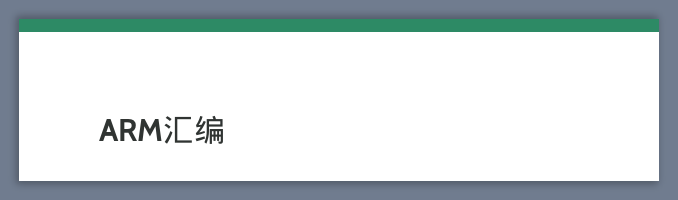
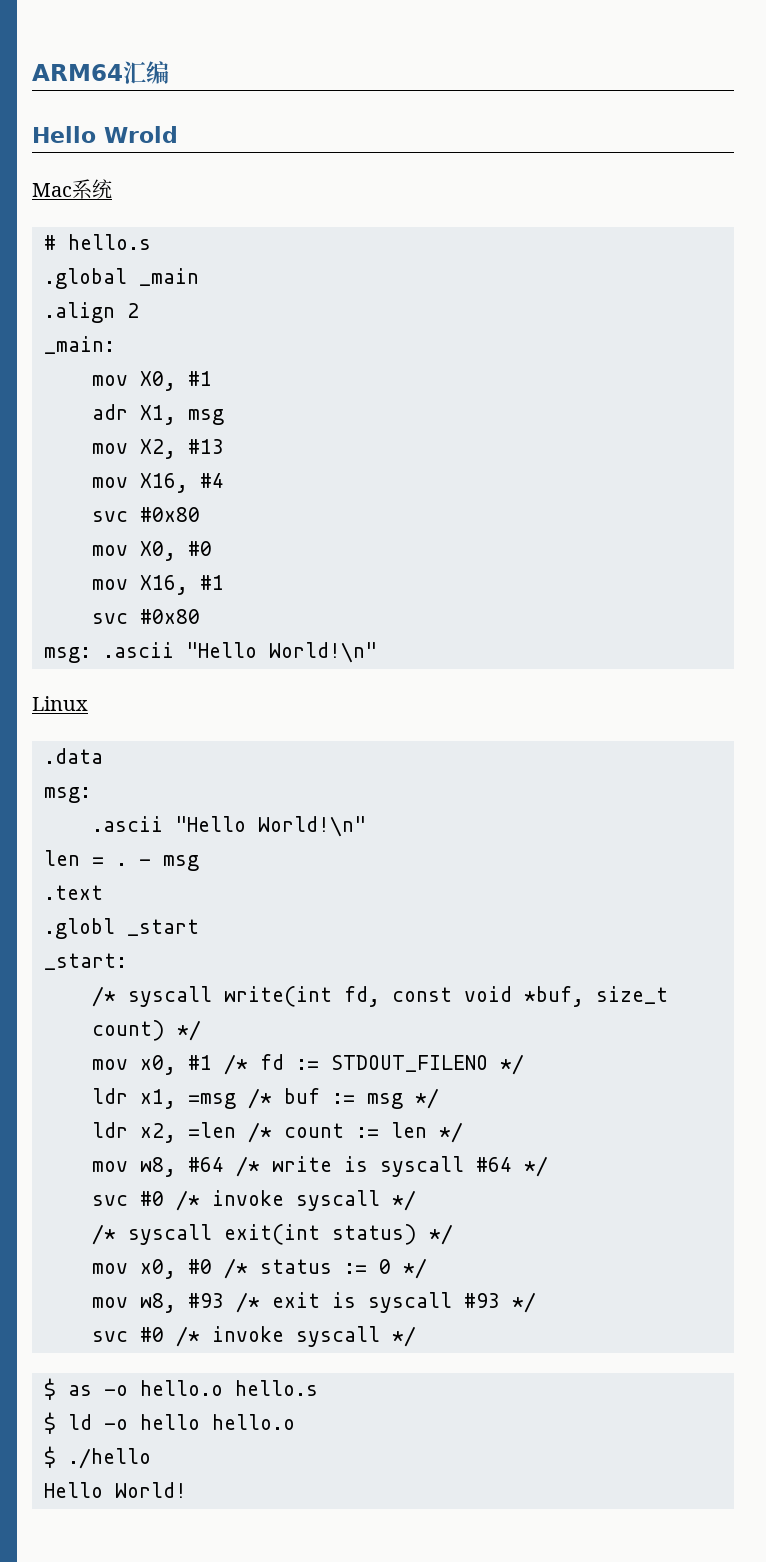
[99,119,163,141] ARM -> [32,64,123,81] ARM64
(225, 129) none -> [32,126,178,143] [32,179,112,199] [44,234,151,250] [44,268,199,289] [44,302,139,323] [44,336,115,354] [92,371,212,391] [92,404,224,425] [92,439,224,459] [92,473,224,493] [92,507,200,522] [92,541,212,561] [92,575,224,595] [92,609,200,624] [44,642,377,663] [32,696,88,711] [44,748,103,764] [44,787,91,803] [92,816,366,837] [44,850,199,871] [44,885,103,900] [44,918,199,939] [44,953,127,970] [92,986,668,1007] [92,1020,201,1041] [92,1054,524,1075] [92,1088,439,1109] [92,1122,463,1143] [92,1156,548,1177] [92,1190,416,1211] [92,1224,453,1245] [92,1258,427,1279] [92,1292,536,1313] [92,1326,416,1347] [44,1378,318,1400] [44,1412,295,1434] [44,1446,151,1469] [44,1482,187,1498] // Hello Wrold // Mac系统 // # hello.s // .global _main // .align 2 // _main: // mov X0, #1 // adr X1, msg // mov X2, #13 // mov X16, #4 // svc #0x80 // mov X0, #0 // mov X16, #1 // svc #0x80 // msg: .ascii "Hello World!\n" // Linux // .data // msg: // .ascii "Hello World!\n" // len = . - msg // .text // .globl _start // _start: // /* syscall write(int fd, const void *buf, size_t count) */ // mov x0, #1 /* fd := STDOUT_FILENO */ // ldr x1, =msg /* buf := msg */ // ldr x2, =len /* count := len */ // mov w8, #64 /* write is syscall #64 */ // svc #0 /* invoke syscall */ // /* syscall exit(int status) */ // mov x0, #0 /* status := 0 */ // mov w8, #93 /* exit is syscall #93 */ // svc #0 /* invoke syscall */ // $ as -o hello.o hello.s // $ ld -o hello hello.o // $ ./hello // Hello World!

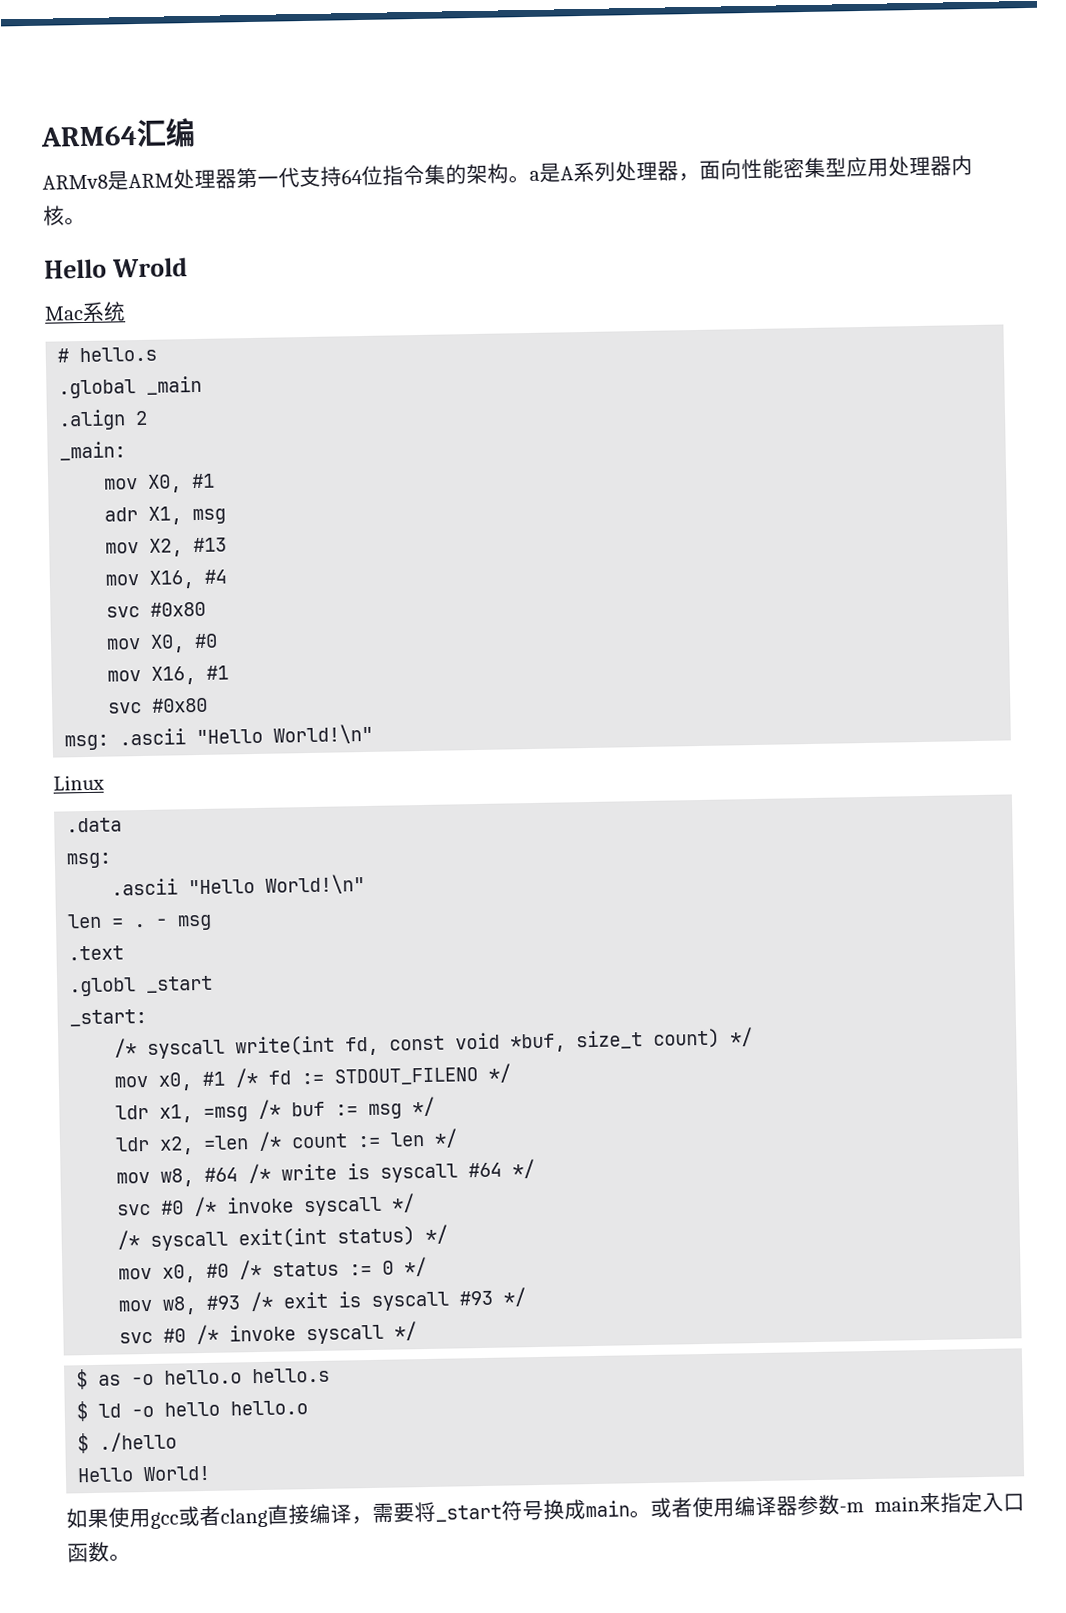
(169, 72) none -> [42,154,973,191] [43,205,86,226] // ARMv8是ARM处理器第一代支持64位指令集的架构。a是A系列处理器，面向性能密集型应用处理器内核。
(187, 1490) none -> [66,1492,1025,1529] [67,1541,131,1563] // 如果使用gcc或者clang直接编译，需要将_start符号换成main。或者使用编译器参数-m main来指定入口函数。

